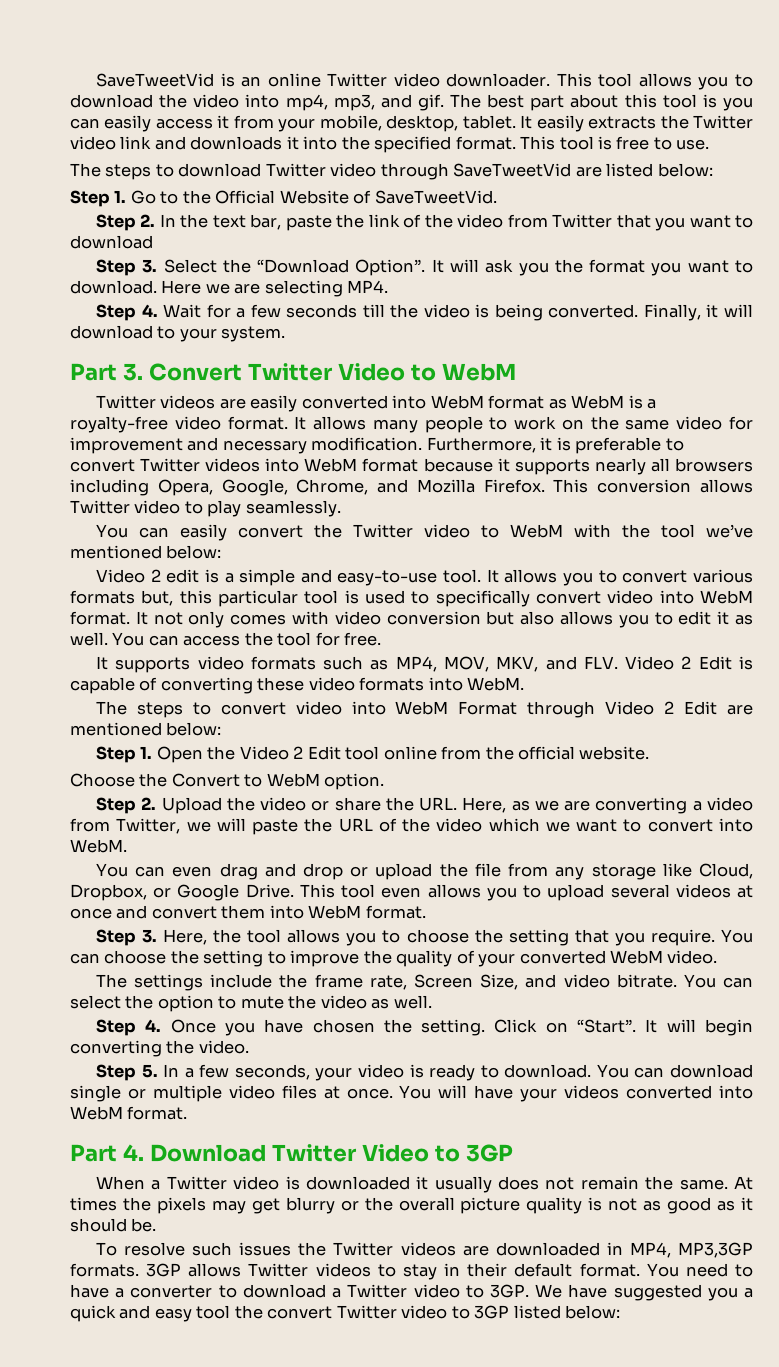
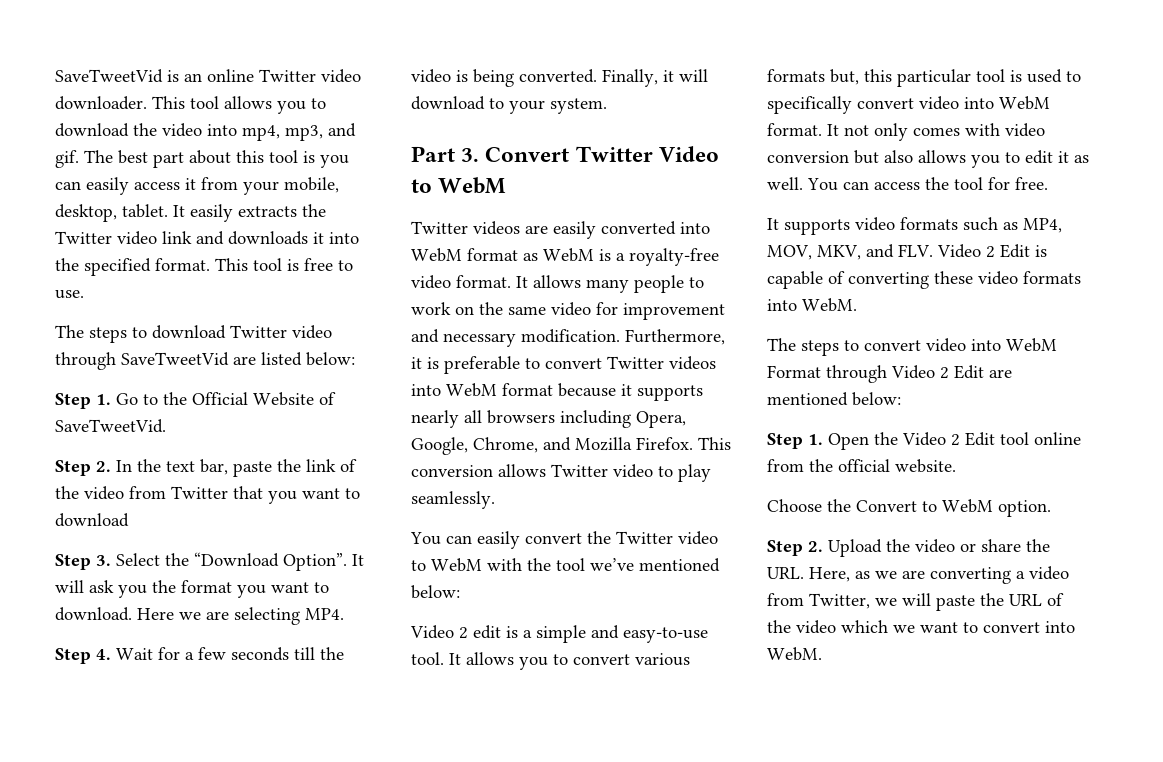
[95,863,753,880] [70,884,754,901] [70,905,426,919] [95,929,753,946] [70,950,718,967] [95,974,754,991] [70,995,432,1012] [95,1019,753,1036] [70,1040,249,1057] [95,1064,753,1081] [70,1085,753,1102] [70,1106,188,1120] [70,1144,513,1162] [95,1176,753,1193] [70,1197,753,1214] [70,1218,157,1232] [95,1242,754,1258] [70,1263,753,1280] [70,1284,753,1301] [70,1305,621,1322] // You can even drag and drop or upload the file from any storage like Cloud, Dropbox, or Google Drive. This tool even allows you to upload several videos at once and convert them into WebM format. // Step 3. Here, the tool allows you to choose the setting that you require. You can choose the setting to improve the quality of your converted WebM video. // The settings include the frame rate, Screen Size, and video bitrate. You can select the option to mute the video as well. // Step 4. Once you have chosen the setting. Click on “Start”. It will begin converting the video. // Step 5. In a few seconds, your video is ready to download. You can download single or multiple video files at once. You will have your videos converted into WebM format. // Part 4. Download Twitter Video to 3GP // When a Twitter video is downloaded it usually does not remain the same. At times the pixels may get blurry or the overall picture quality is not as good as it should be. // To resolve such issues the Twitter videos are downloaded in MP4, MP3,3GP formats. 3GP allows Twitter videos to stay in their default format. You need to have a converter to download a Twitter video to 3GP. We have suggested you a quick and easy tool the convert Twitter video to 3GP listed below: -> (822, 654) none

